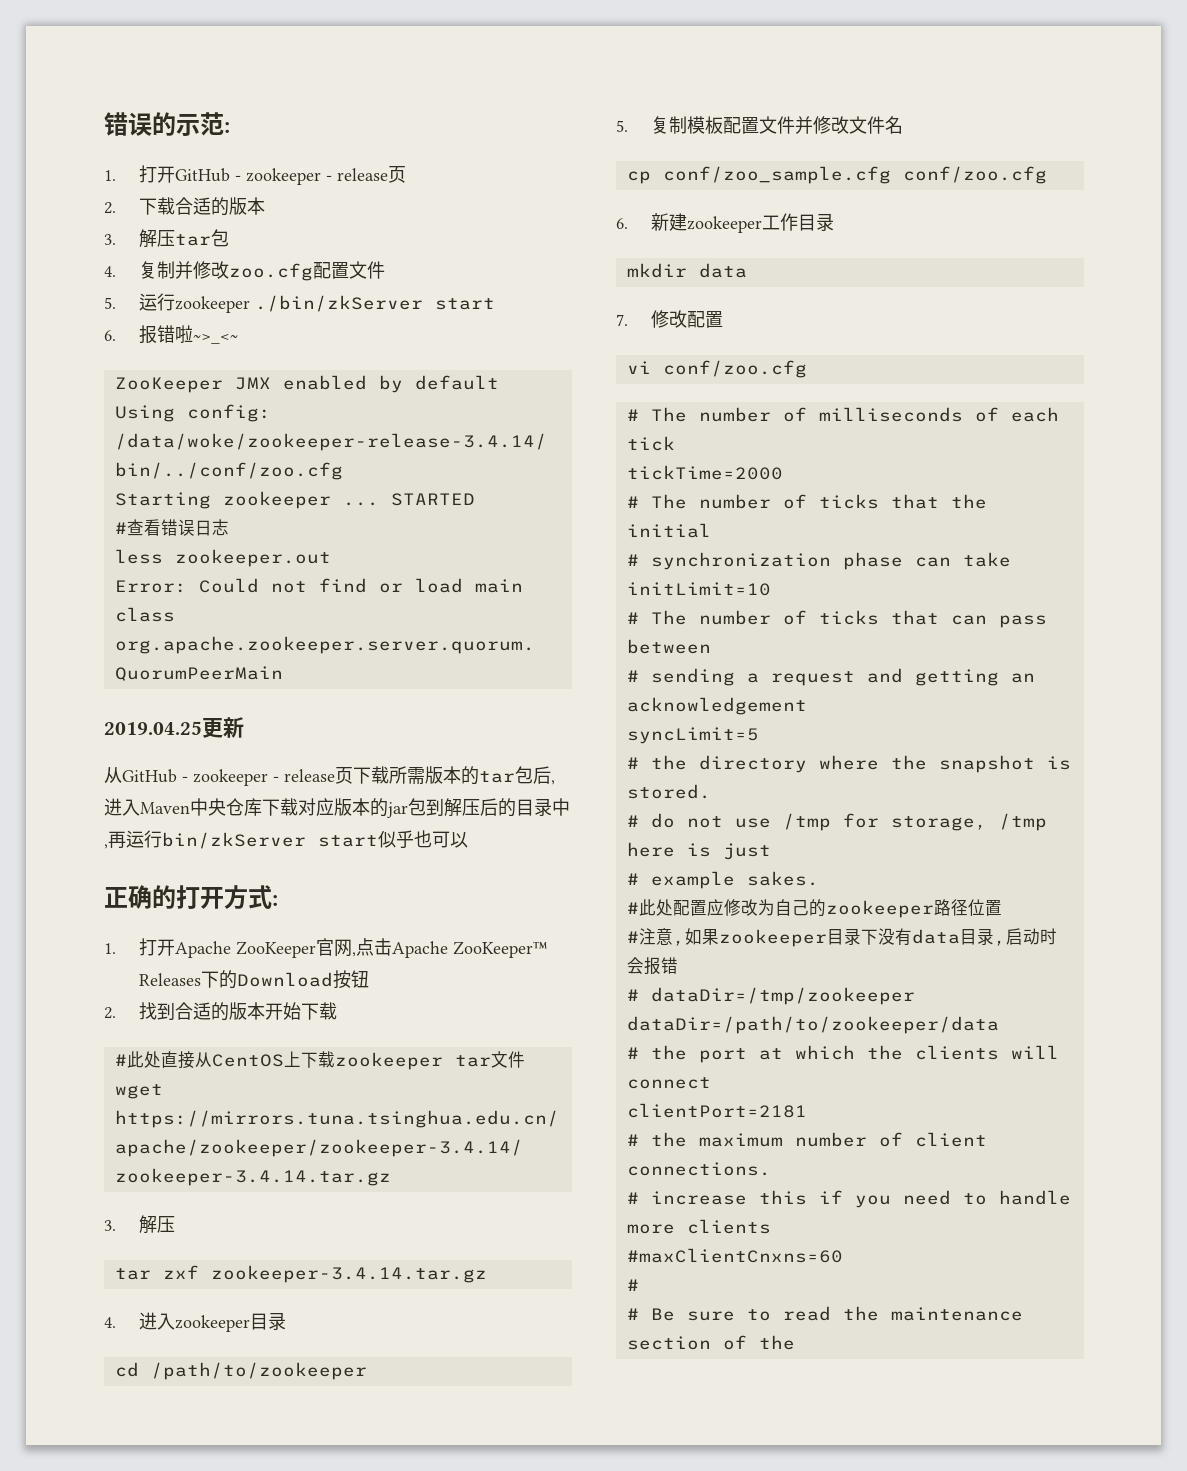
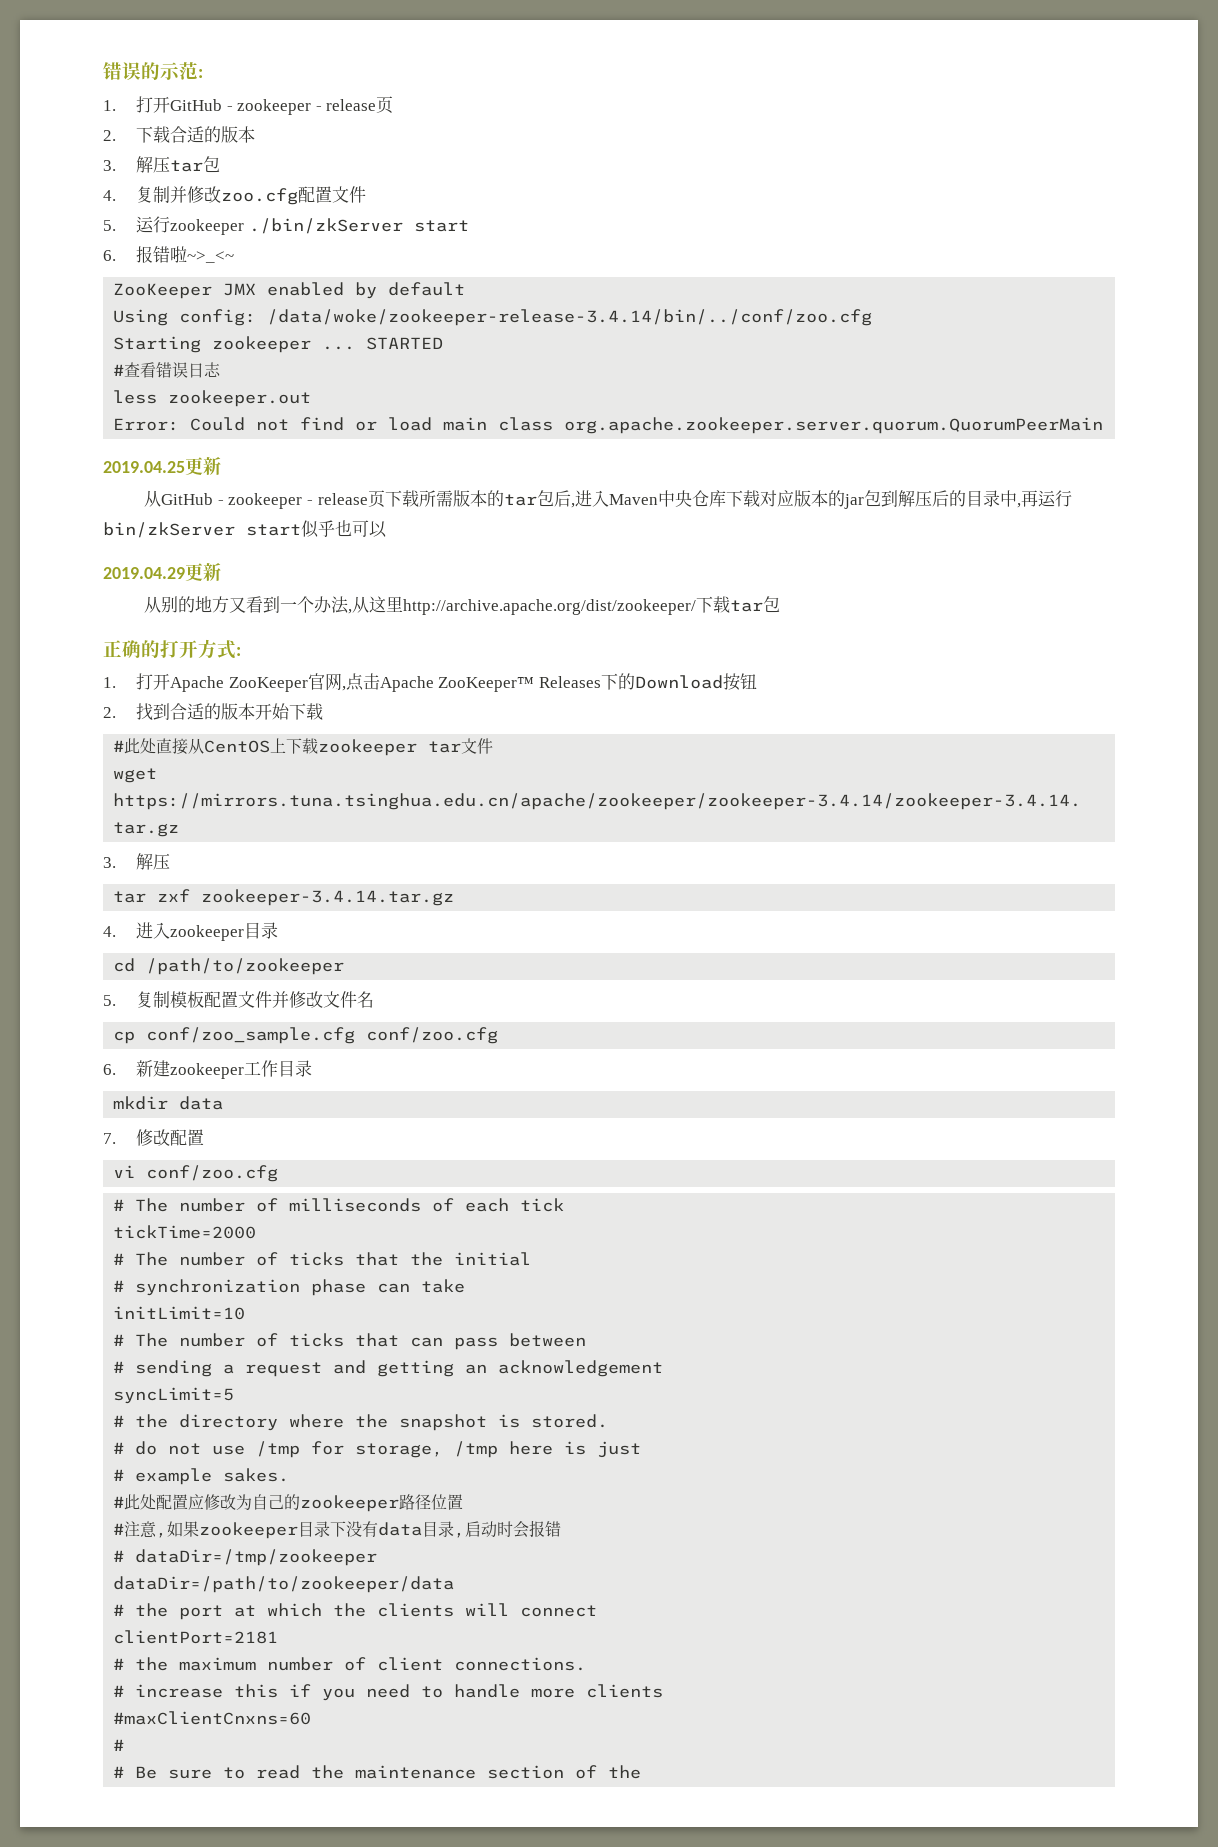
(468, 840) none -> [103,563,221,581] [144,596,781,615] // 2019.04.29更新 // 从别的地方又看到一个办法,从这里http://archive.apache.org/dist/zookeeper/下载tar包

